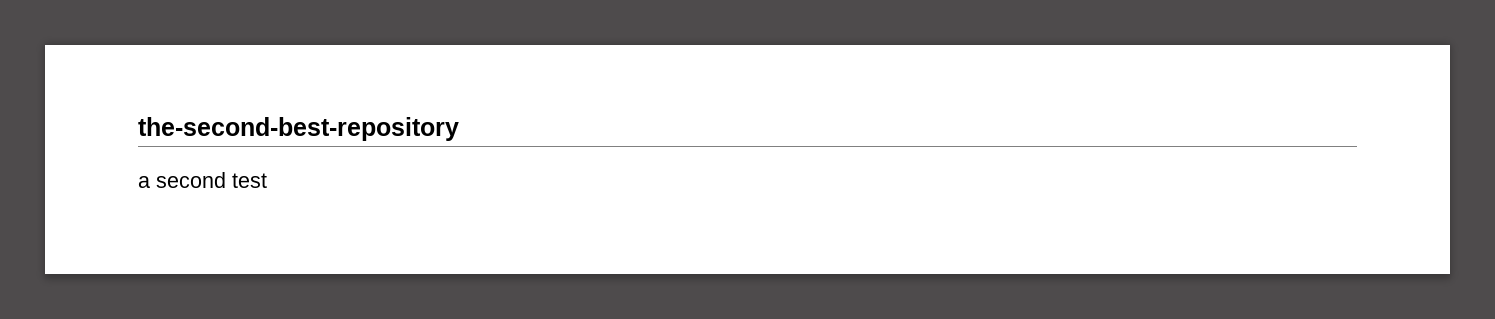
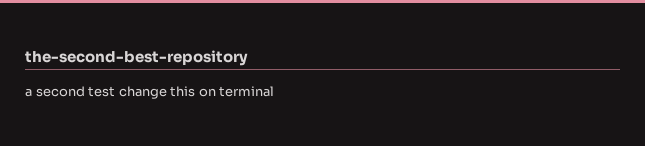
(267, 180) none -> [118,86,275,99] change this on terminal

